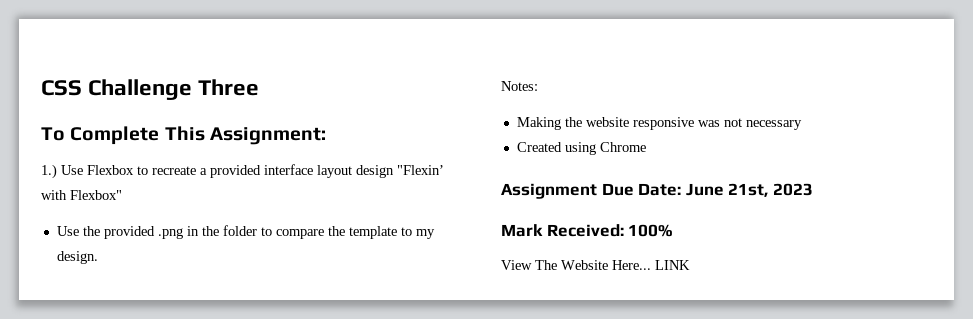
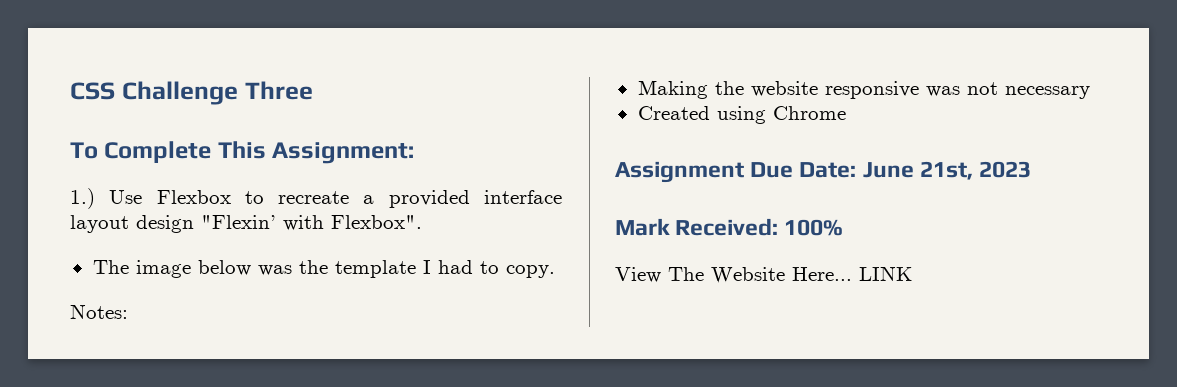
[70,190,122,200] [56,225,435,239] [56,251,98,264] Flexbox" // Use the provided .png in the folder to compare the template to my design. -> [331,215,422,229] [92,260,555,278] Flexbox". // The image below was the template I had to copy.

